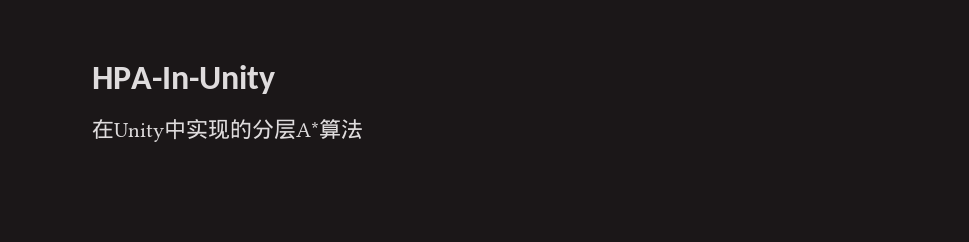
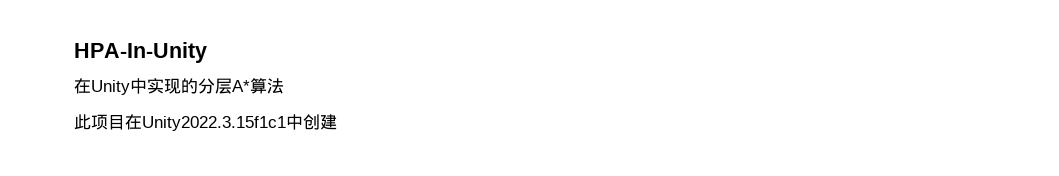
(363, 129) none -> [74,114,337,131] // 此项目在Unity2022.3.15f1c1中创建

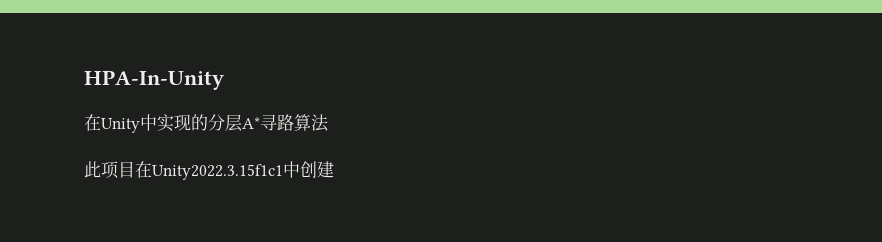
(250, 86) none -> [260,114,294,131] 寻路

